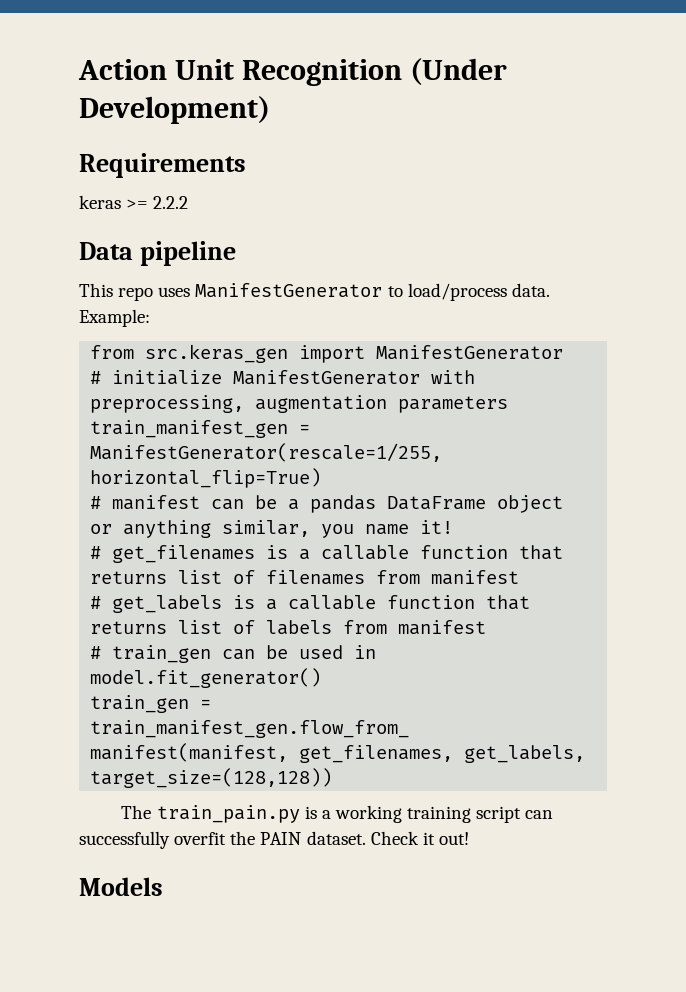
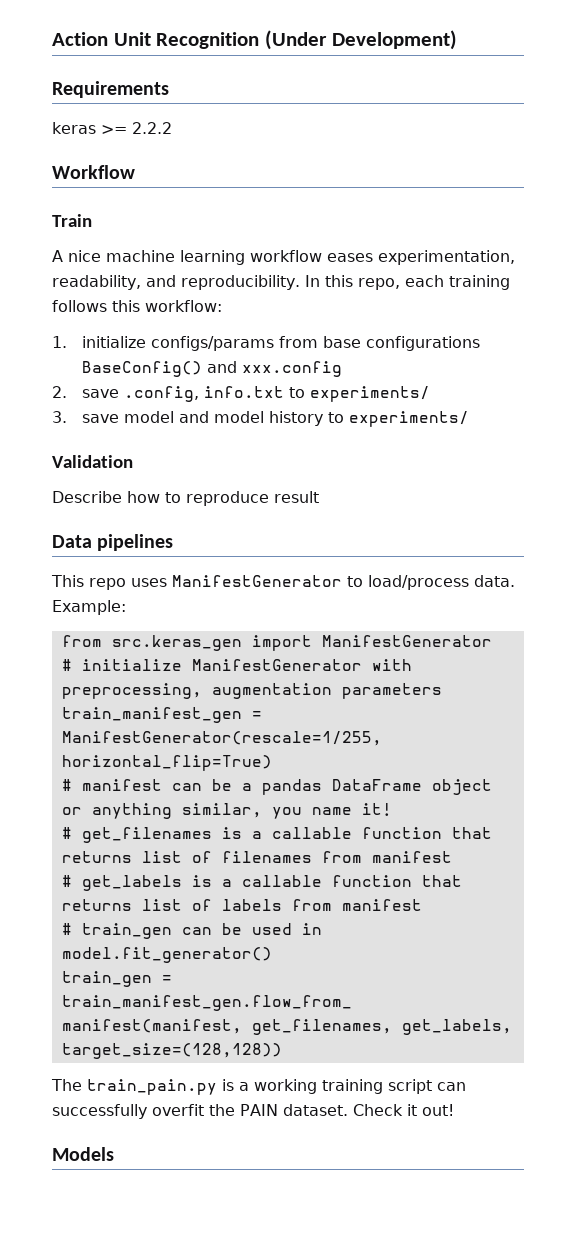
(189, 202) none -> [52,165,135,179] [52,214,92,227] [52,250,515,265] [52,275,510,290] [52,300,222,312] [52,336,480,351] [81,361,342,377] [52,386,430,402] [52,411,469,427] [52,455,133,468] [52,491,319,506] // Workflow // Train // A nice machine learning workflow eases experimentation, readability, and reproducibility. In this repo, each training follows this workflow: // 1. initialize configs/params from base configurations BaseConfig() and xxx.config // 2. save .config, info.txt to experiments/ // 3. save model and model history to experiments/ // Validation // Describe how to reproduce result
[139,241,236,266] pipeline -> [97,534,174,551] pipelines

